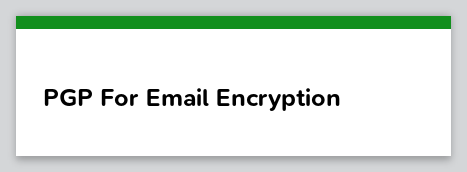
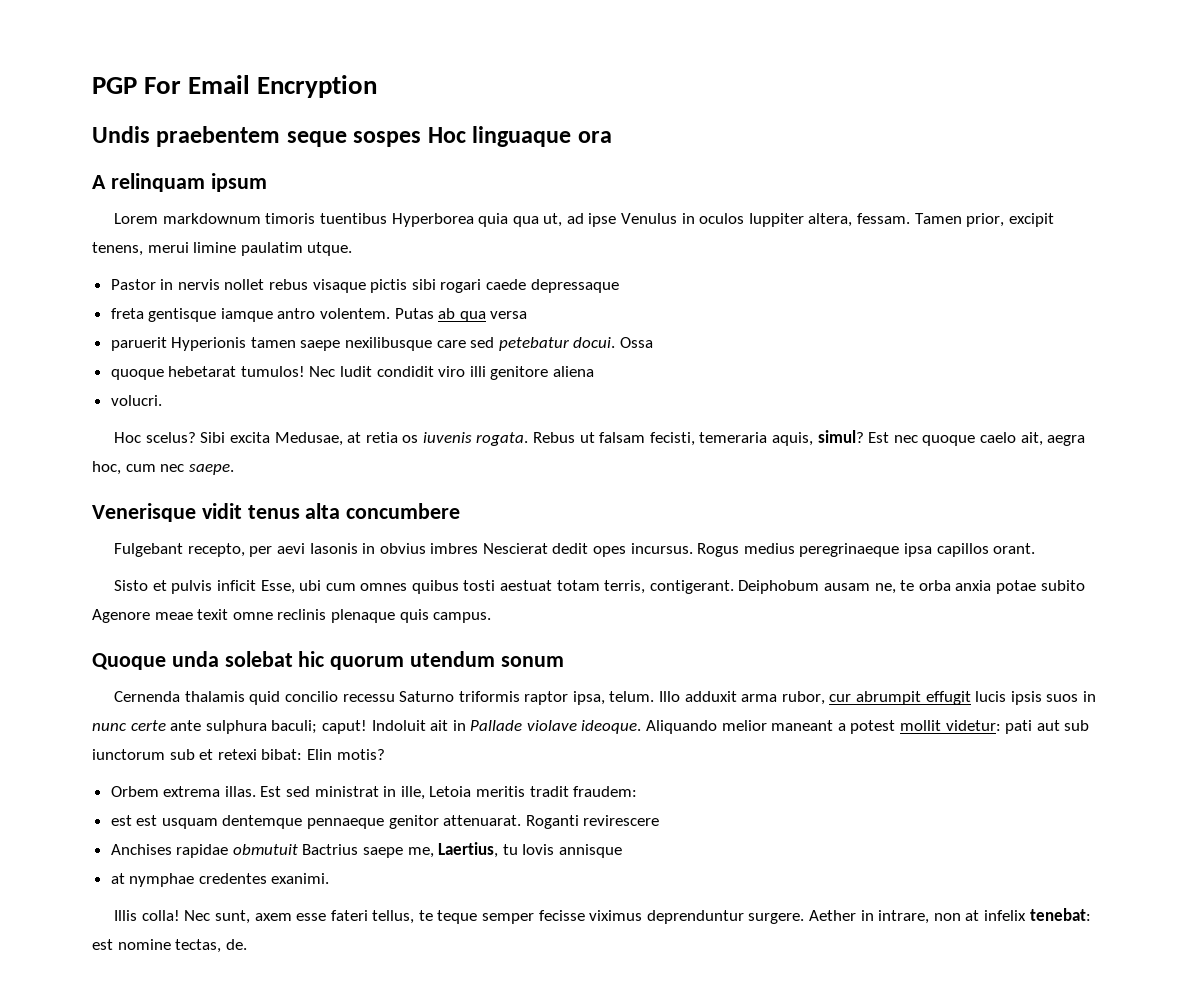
(341, 99) none -> [92,126,612,147] [92,173,267,192] [114,213,1054,227] [92,242,353,256] [110,279,619,293] [110,308,528,322] [110,337,654,351] [110,366,595,380] [110,395,162,406] [114,430,1086,446] [92,461,234,475] [92,503,461,522] [114,543,1036,557] [114,580,1085,594] [92,609,492,623] [92,651,564,670] [114,691,1096,705] [92,720,1090,734] [92,749,385,760] [110,786,638,800] [110,815,660,829] [110,842,623,858] [110,873,330,887] [114,908,1091,924] [92,939,247,953] // Undis praebentem seque sospes Hoc linguaque ora // A relinquam ipsum // Lorem markdownum timoris tuentibus Hyperborea quia qua ut, ad ipse Venulus in oculos Iuppiter altera, fessam. Tamen prior, excipit tenens, merui limine paulatim utque. // Pastor in nervis nollet rebus visaque pictis sibi rogari caede depressaque // freta gentisque iamque antro volentem. Putas ab qua versa // paruerit Hyperionis tamen saepe nexilibusque care sed petebatur docui. Ossa // quoque hebetarat tumulos! Nec ludit condidit viro illi genitore aliena // volucri. // Hoc scelus? Sibi excita Medusae, at retia os iuvenis rogata. Rebus ut falsam fecisti, temeraria aquis, simul? Est nec quoque caelo ait, aegra hoc, cum nec saepe. // Venerisque vidit tenus alta concumbere // Fulgebant recepto, per aevi Iasonis in obvius imbres Nescierat dedit opes incursus. Rogus medius peregrinaeque ipsa capillos orant. // Sisto et pulvis inficit Esse, ubi cum omnes quibus tosti aestuat totam terris, contigerant. Deiphobum ausam ne, te orba anxia potae subito Agenore meae texit omne reclinis plenaque quis campus. // Quoque unda solebat hic quorum utendum sonum // Cernenda thalamis quid concilio recessu Saturno triformis raptor ipsa, telum. Illo adduxit arma rubor, cur abrumpit effugit lucis ipsis suos in nunc certe ante sulphura baculi; caput! Indoluit ait in Pallade violave ideoque. Aliquando melior maneant a potest mollit videtur: pati aut sub iunctorum sub et retexi bibat: Elin motis? // Orbem extrema illas. Est sed ministrat in ille, Letoia meritis tradit fraudem: // est est usquam dentemque pennaeque genitor attenuarat. Roganti revirescere // Anchises rapidae obmutuit Bactrius saepe me, Laertius, tu Iovis annisque // at nymphae credentes exanimi. // Illis colla! Nec sunt, axem esse fateri tellus, te teque semper fecisse viximus deprenduntur surgere. Aether in intrare, non at infelix tenebat: est nomine tectas, de.

